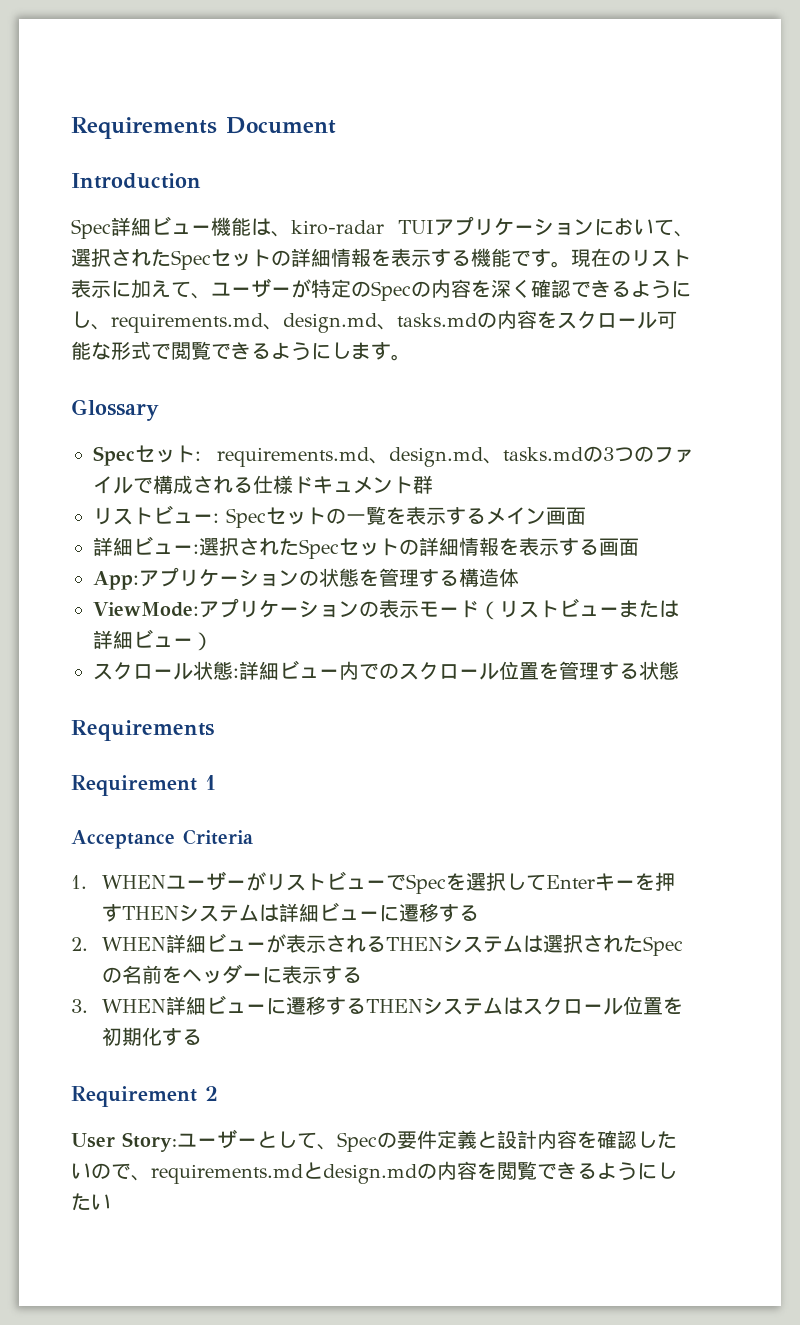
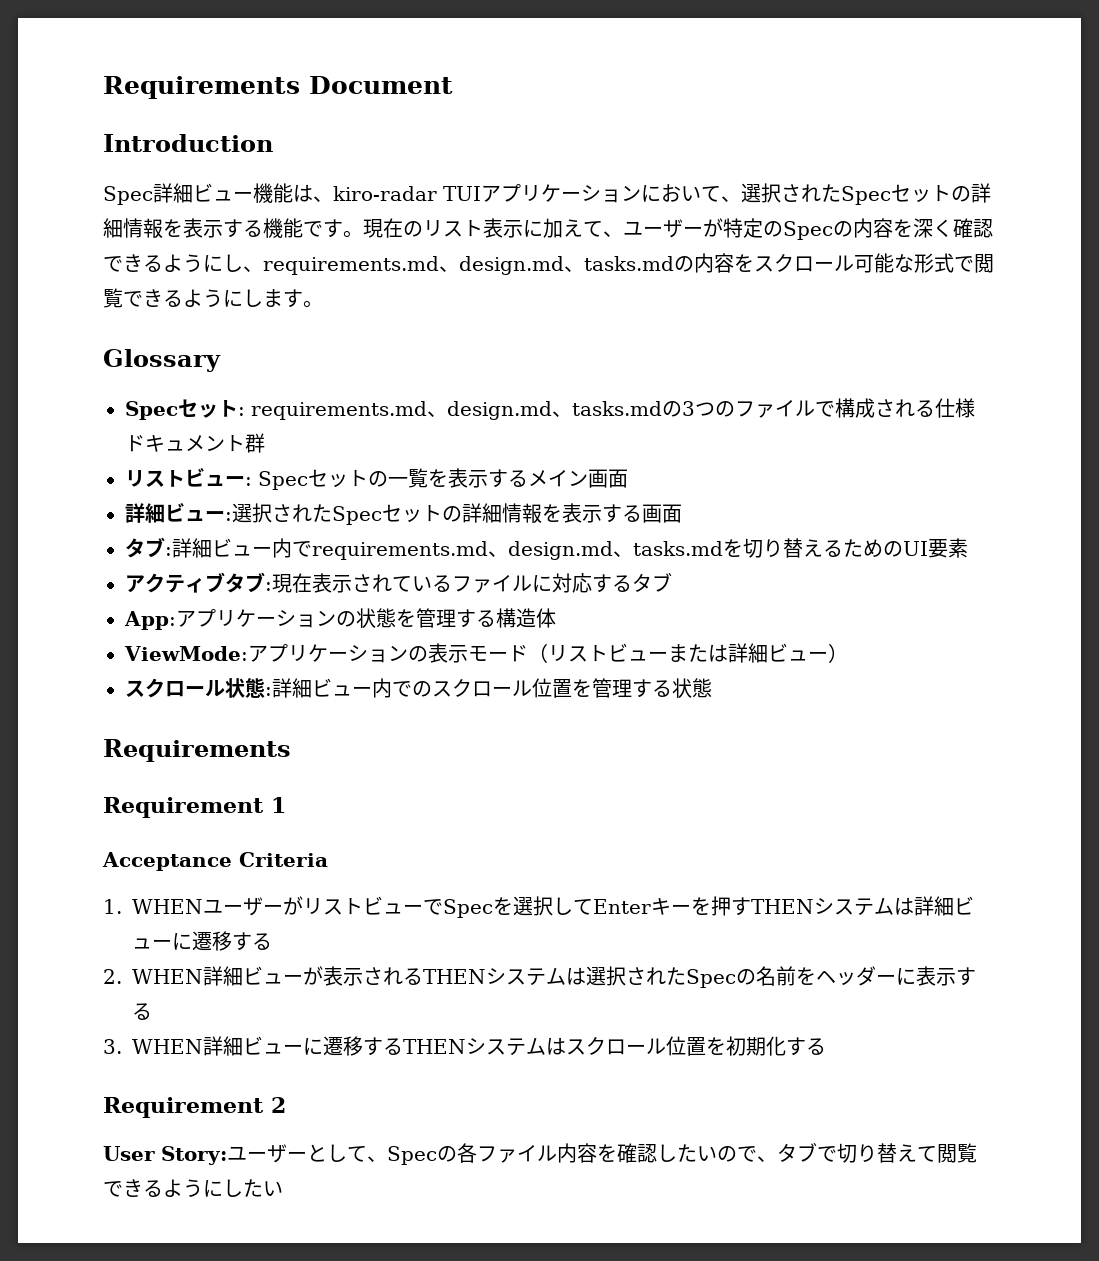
(639, 547) none -> [125,537,968,560] [125,572,672,593] // タブ:詳細ビュー内でrequirements.md、design.md、tasks.mdを切り替えるためのUI要素 // アクティブタブ:現在表示されているファイルに対応するタブ
[397,1130,537,1149] 要件定義と設計 -> [457,1143,557,1163] 各ファイル
[151,1161,497,1184] requirements.mdとdesign.mdの内容を -> [777,1142,937,1163] タブで切り替えて

